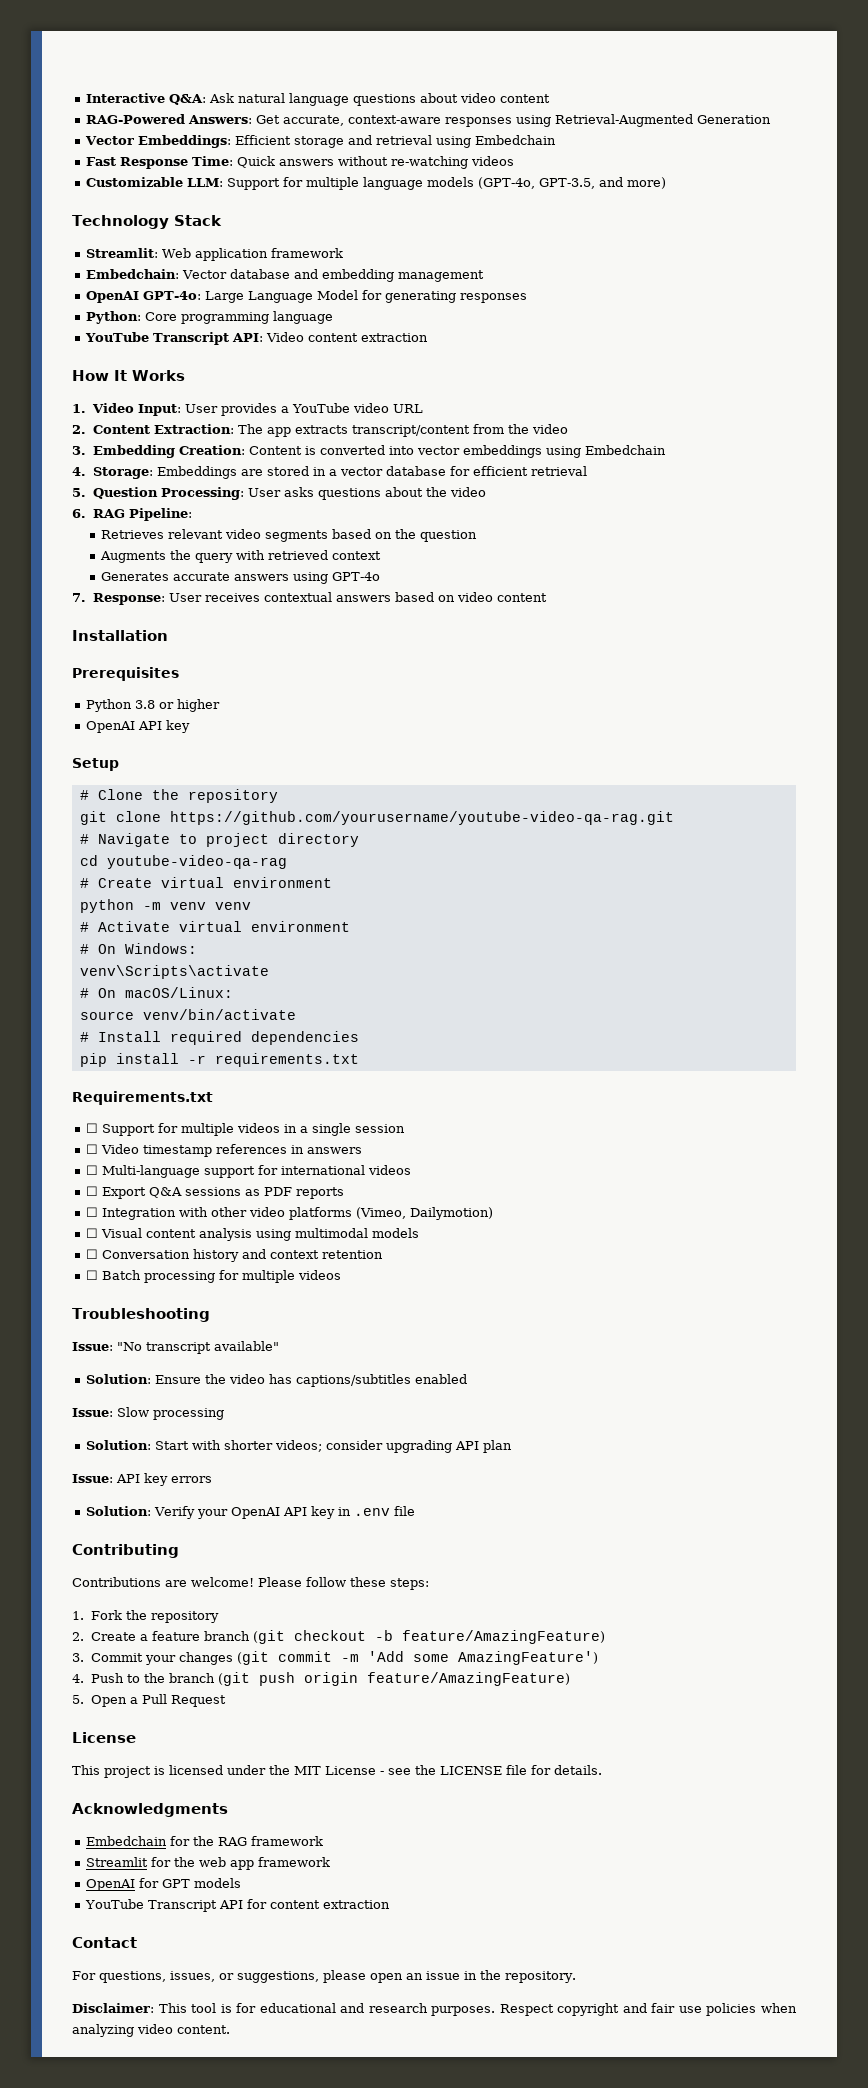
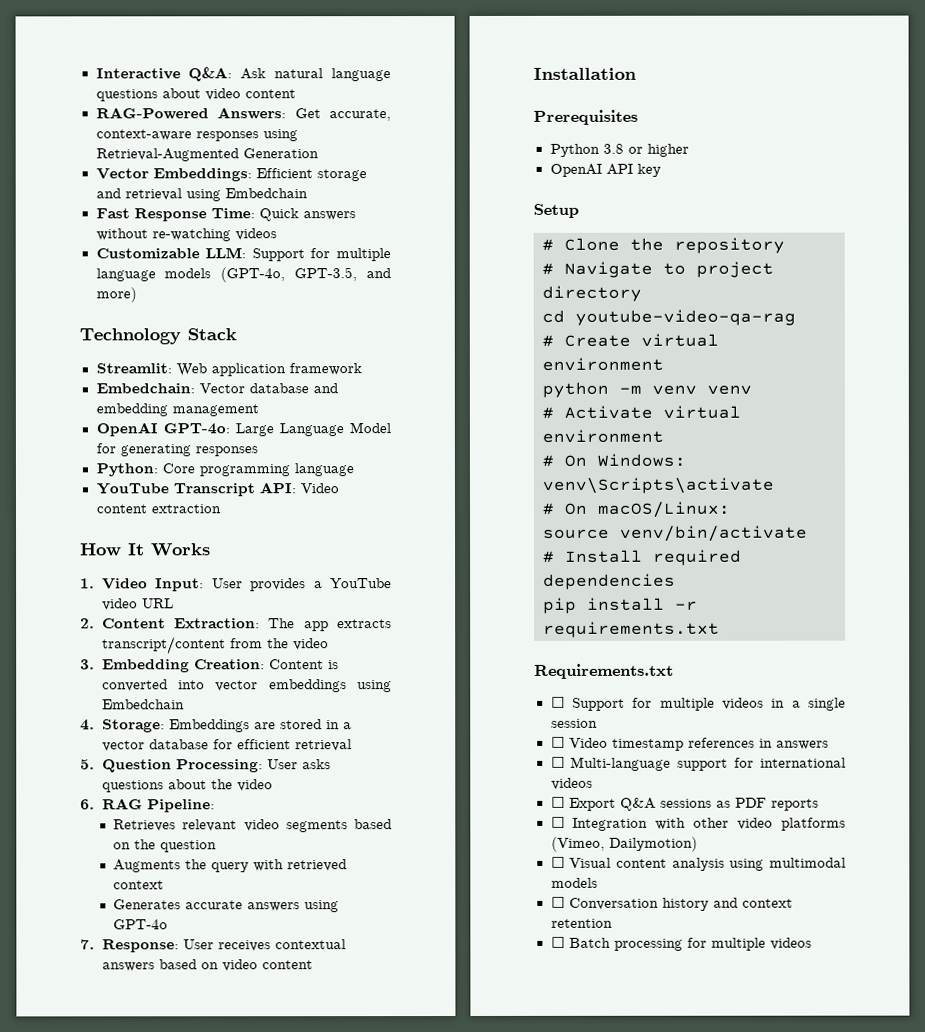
[79,811,674,825] // git clone https://github.com/yourusername/youtube-video-qa-rag.git -> (785, 245) none
[72,1308,210,1322] [72,1341,279,1354] [86,1374,468,1387] [72,1407,224,1420] [86,1440,513,1453] [72,1473,212,1486] [86,1506,416,1519] [72,1544,179,1558] [72,1577,429,1590] [72,1610,219,1623] [72,1630,605,1644] [72,1651,598,1665] [72,1672,570,1686] [72,1694,226,1707] [72,1732,136,1743] [72,1765,602,1778] [72,1803,228,1817] [86,1836,324,1846] [86,1857,331,1870] [86,1878,242,1891] [85,1899,391,1912] [72,1937,137,1948] [72,1970,576,1983] [72,2003,797,2016] [72,2024,230,2037] // Troubleshooting // Issue: "No transcript available" // Solution: Ensure the video has captions/subtitles enabled // Issue: Slow processing // Solution: Start with shorter videos; consider upgrading API plan // Issue: API key errors // Solution: Verify your OpenAI API key in .env file // Contributing // Contributions are welcome! Please follow these steps: // 1. Fork the repository // 2. Create a feature branch (git checkout -b feature/AmazingFeature) // 3. Commit your changes (git commit -m 'Add some AmazingFeature') // 4. Push to the branch (git push origin feature/AmazingFeature) // 5. Open a Pull Request // License // This project is licensed under the MIT License - see the LICENSE file for details. // Acknowledgments // Embedchain for the RAG framework // Streamlit for the web app framework // OpenAI for GPT models // YouTube Transcript API for content extraction // Contact // For questions, issues, or suggestions, please open an issue in the repository. // Disclaimer: This tool is for educational and research purposes. Respect copyright and fair use policies when analyzing video content. -> (812, 943) none

